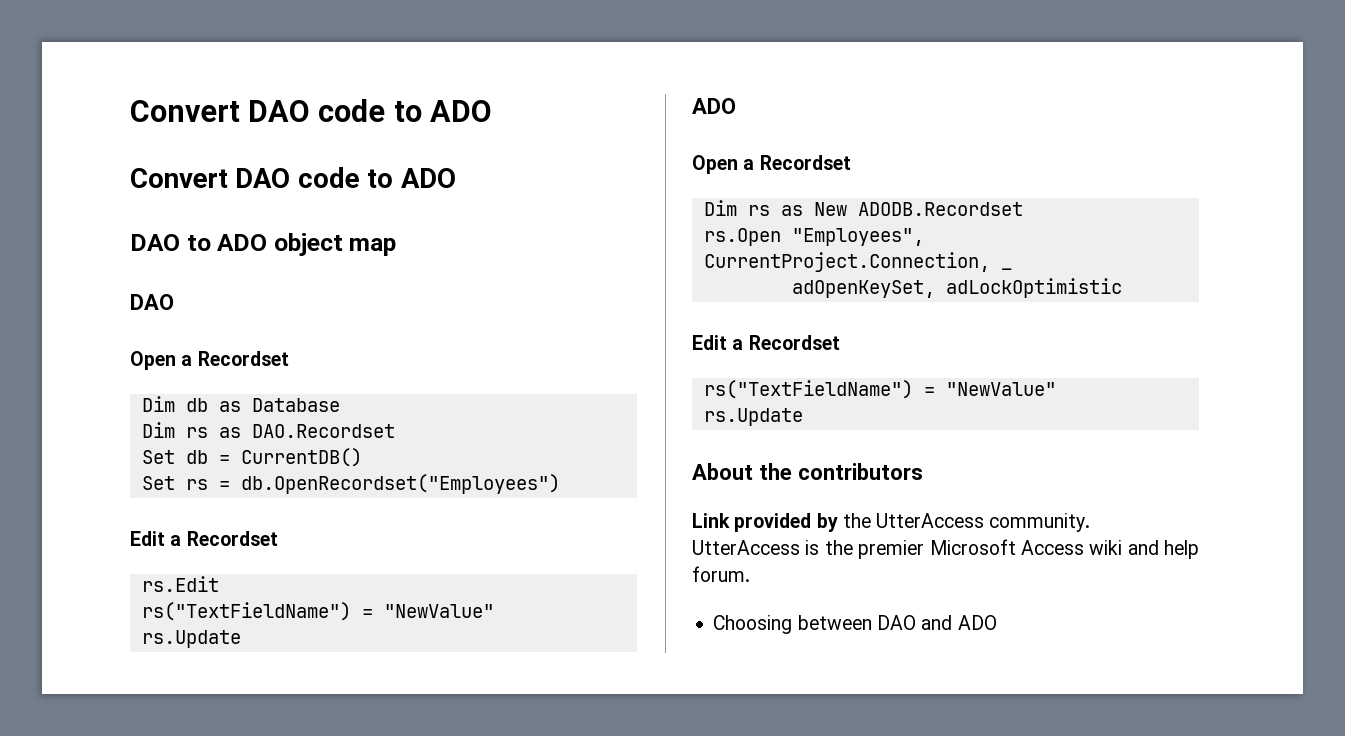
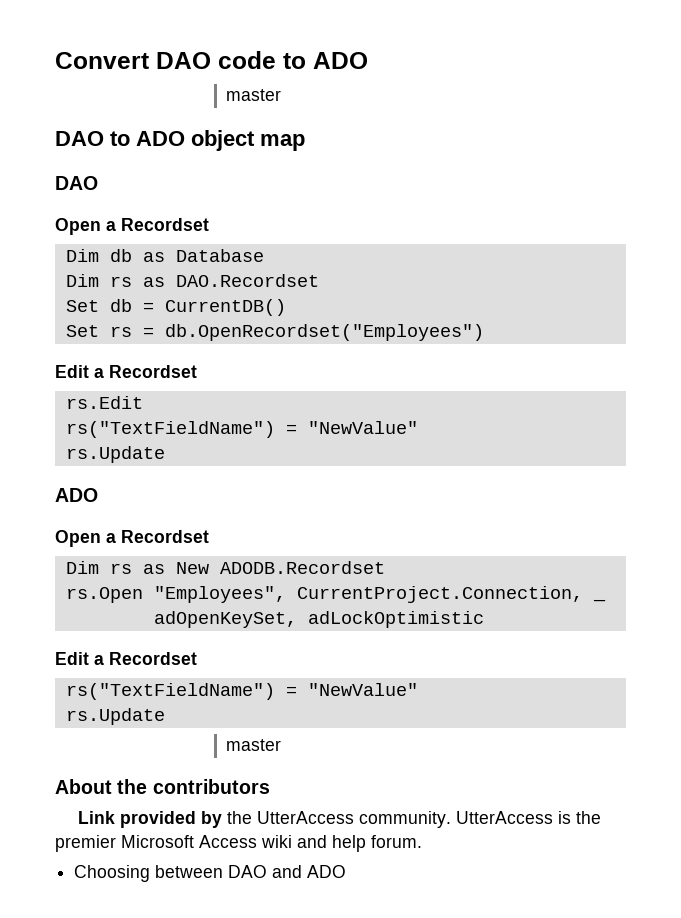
[130,99,492,122] [130,167,456,188] Convert DAO code to ADO // Convert DAO code to ADO -> [55,51,368,69] [226,89,282,101] Convert DAO code to ADO // master
(803, 417) none -> [226,739,282,751] // master

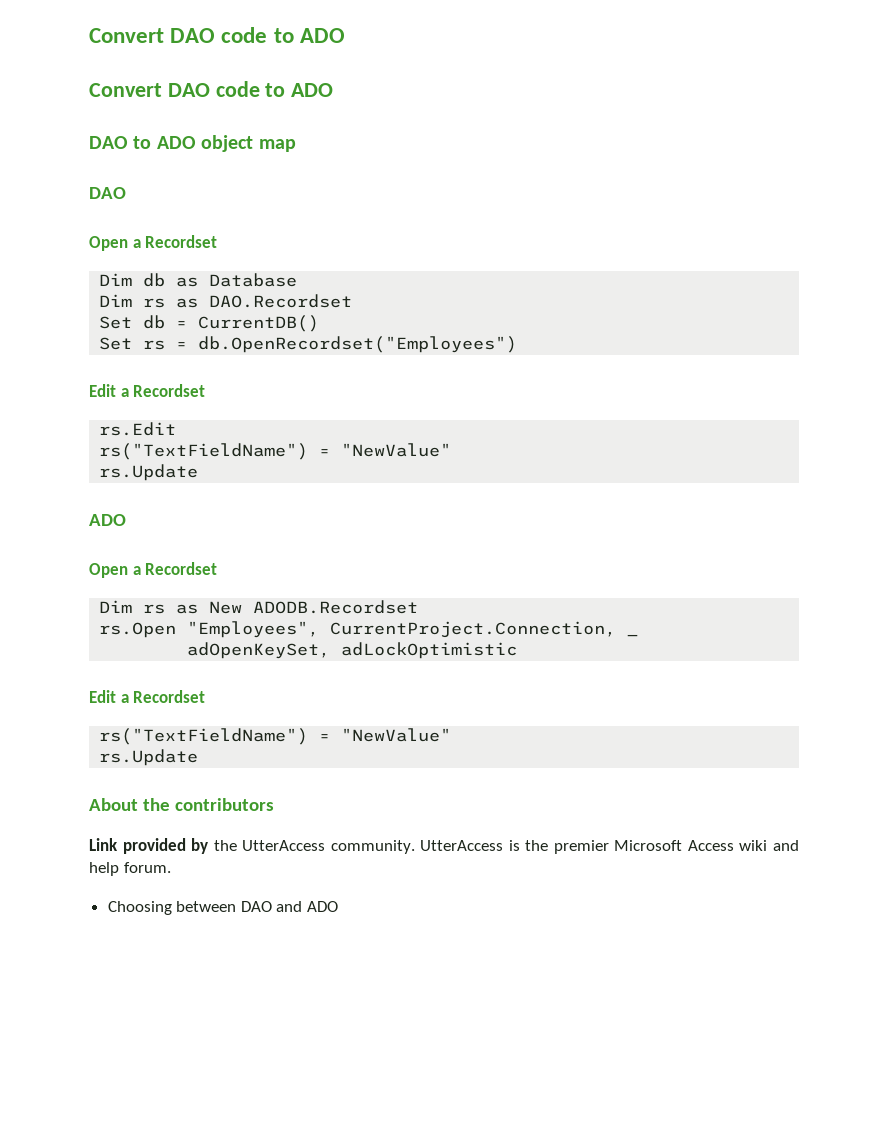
[55,51,368,69] [226,89,282,101] Convert DAO code to ADO // master -> [89,27,345,43] [89,81,334,97] Convert DAO code to ADO // Convert DAO code to ADO
[226,739,282,751] // master -> (199, 757) none

